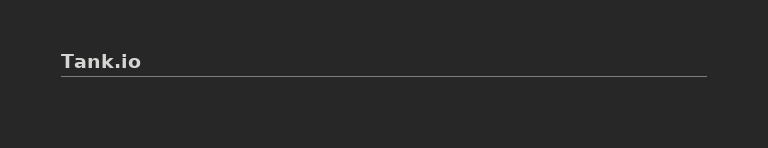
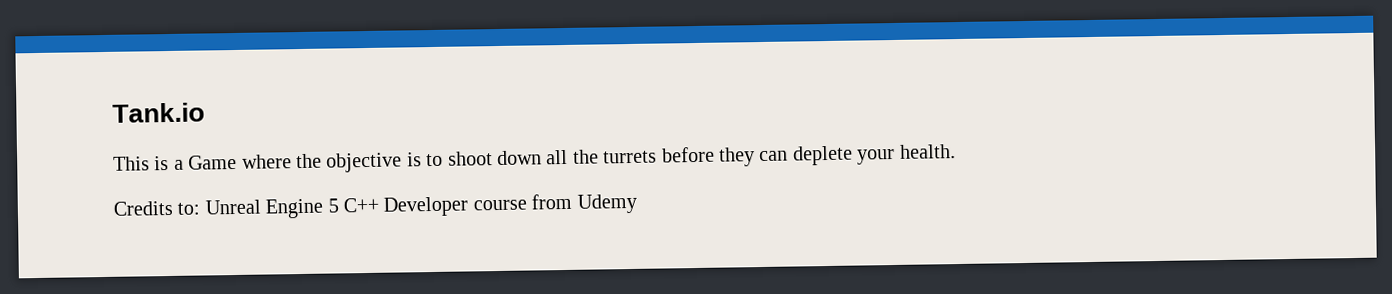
(141, 61) none -> [113,144,956,173] [113,193,637,219] // This is a Game where the objective is to shoot down all the turrets before they can deplete your health. // Credits to: Unreal Engine 5 C++ Developer course from Udemy

